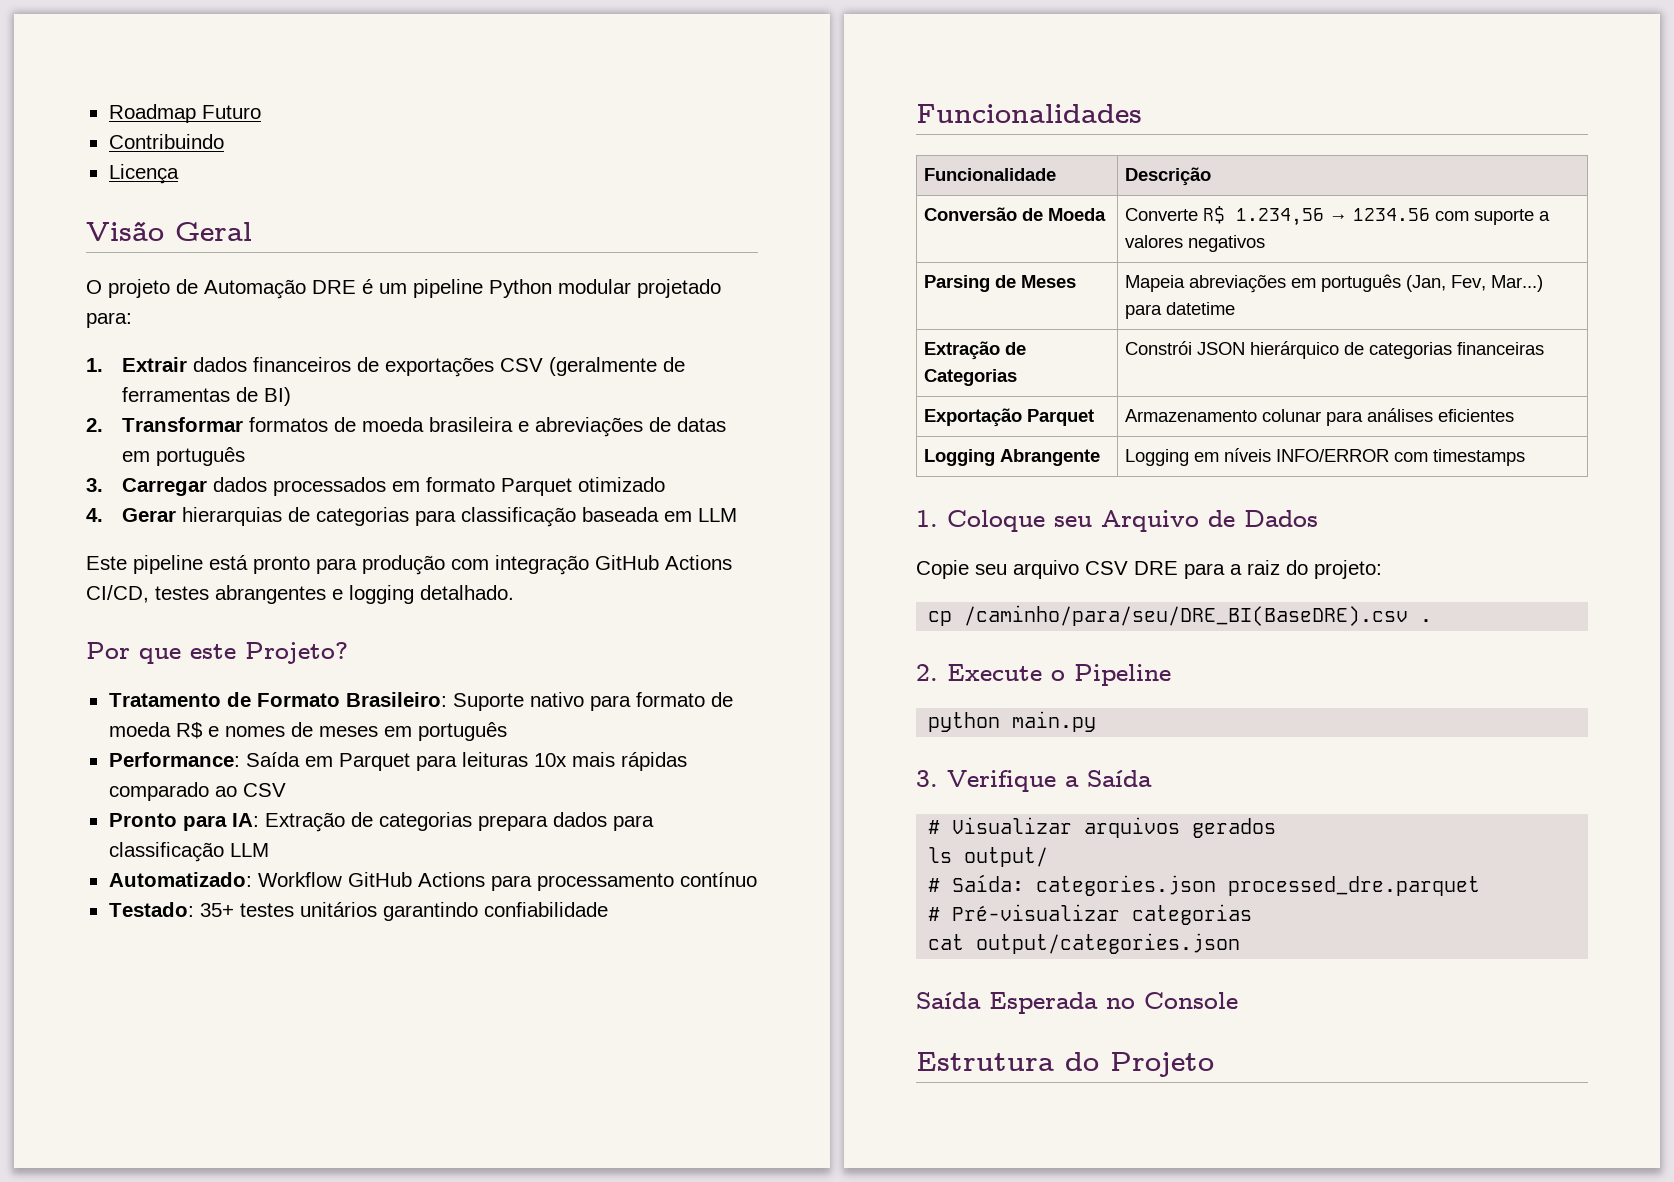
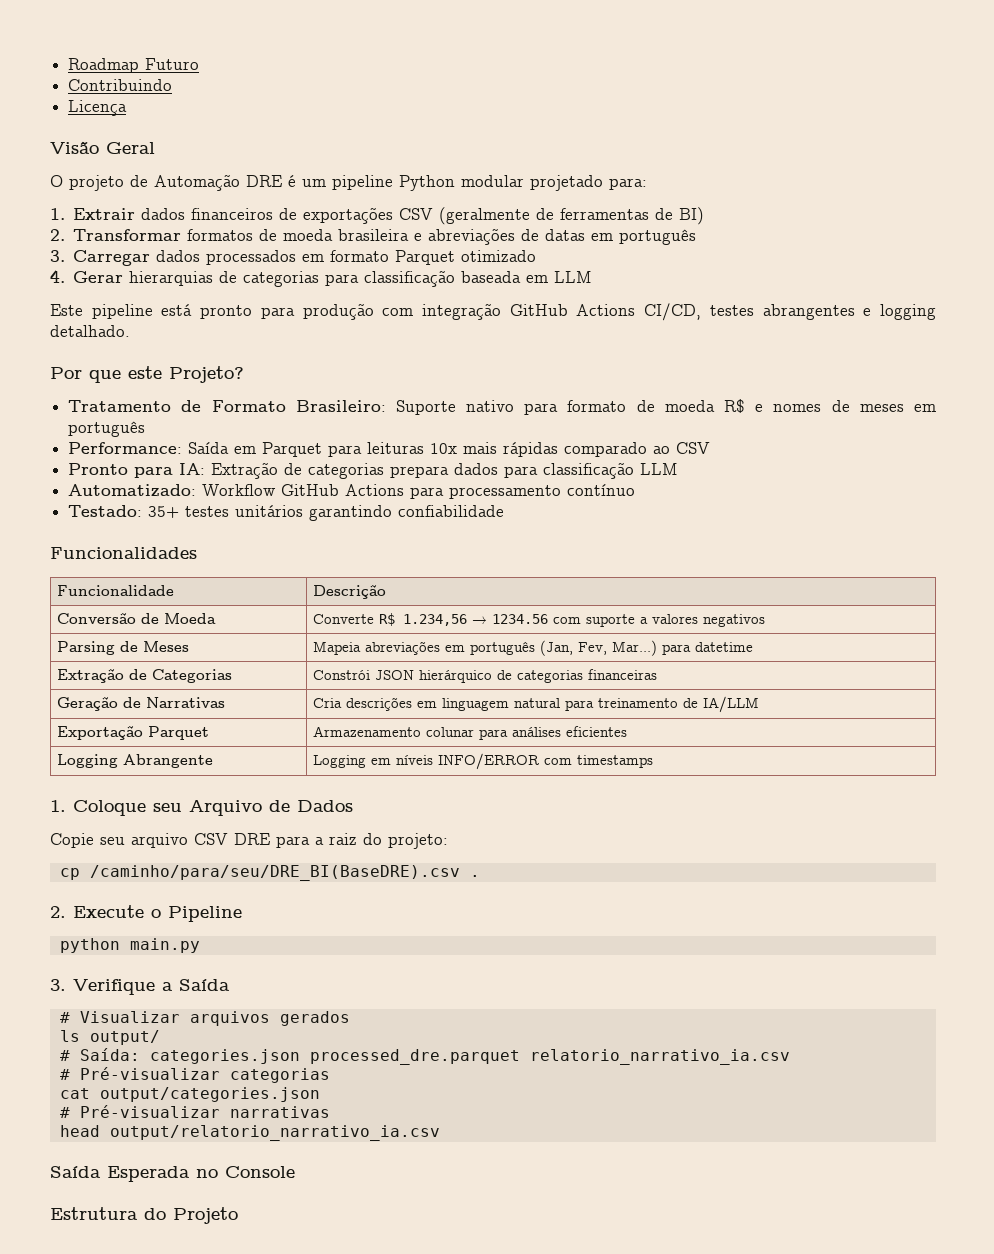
(1545, 348) none -> [57,696,226,711] [313,696,760,713] // Geração de Narrativas | Cria descrições em linguagem natural para treinamento de IA/LLM
(1481, 886) none -> [529,1049,790,1065] relatorio_narrativo_ia.csv
(1241, 943) none -> [59,1105,330,1118] [59,1125,440,1141] // # Pré-visualizar narrativas // head output/relatorio_narrativo_ia.csv

